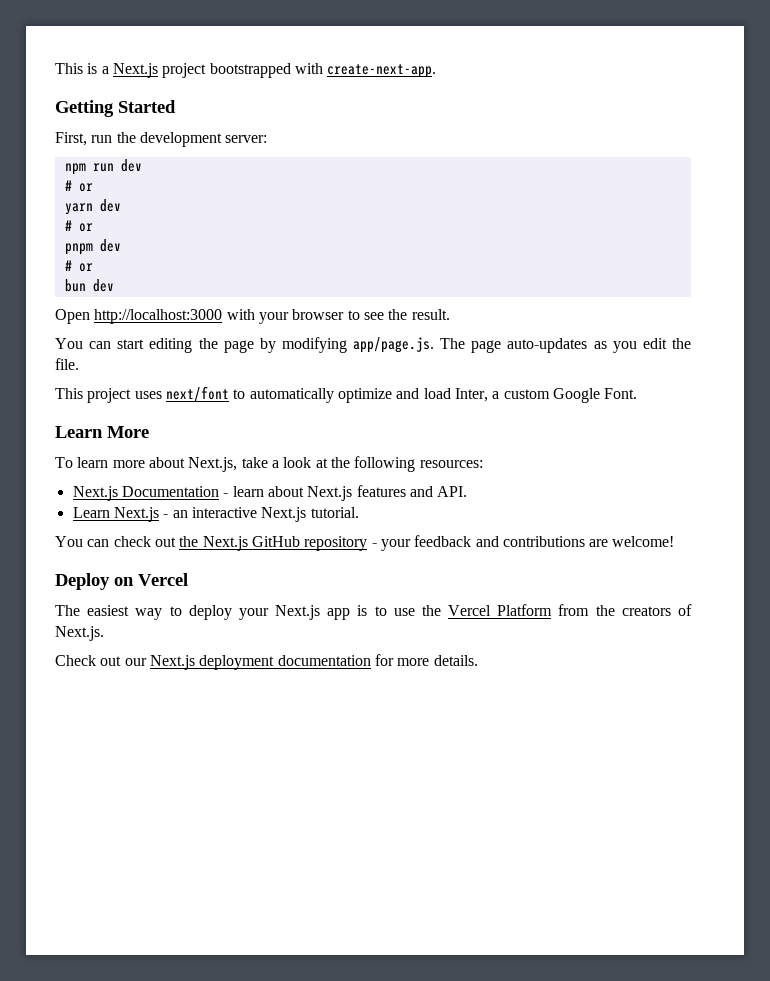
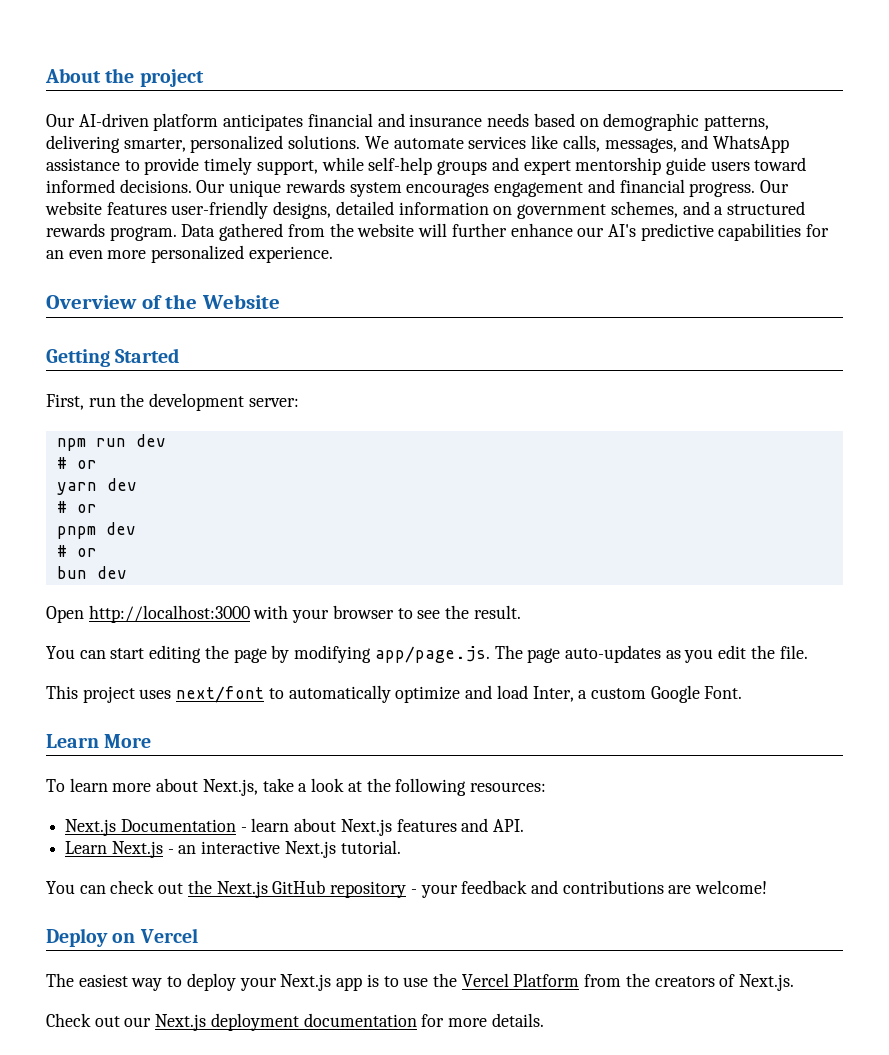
[55,63,437,78] This is a Next.js project bootstrapped with create-next-app. -> [45,68,204,87] [46,113,769,131] [46,135,789,153] [46,157,807,175] [46,179,789,197] [45,201,805,219] [46,223,830,241] [46,245,333,263] [46,294,280,309] About the project // Our AI-driven platform anticipates financial and insurance needs based on demographic patterns, delivering smarter, personalized solutions. We automate services like calls, messages, and WhatsApp assistance to provide timely support, while self-help groups and expert mentorship guide users toward informed decisions. Our unique rewards system encourages engagement and financial progress. Our website features user-friendly designs, detailed information on government schemes, and a structured rewards program. Data gathered from the website will further enhance our AI's predictive capabilities for an even more personalized experience. // Overview of the Website

